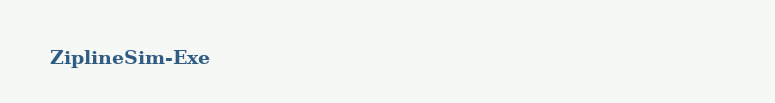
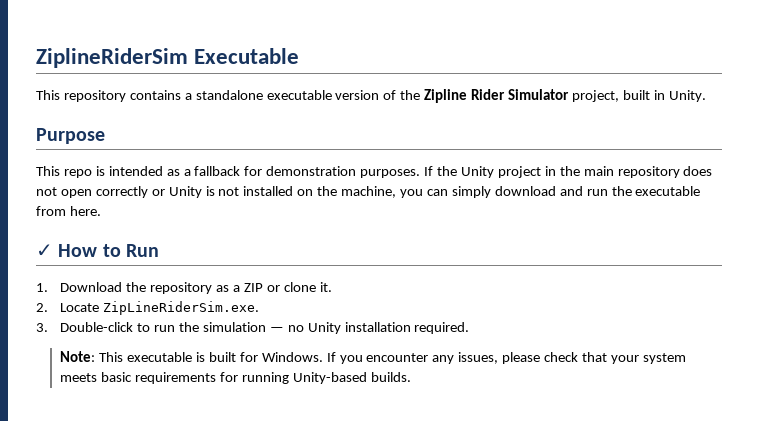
[50,50,210,68] ZiplineSim-Exe -> [36,48,300,68] [36,89,706,103] [36,128,105,144] [36,166,713,178] [36,186,701,198] [36,206,101,216] [36,244,159,257] [36,282,332,294] [36,301,260,315] [36,322,470,334] [60,351,686,364] [60,372,411,384] ZiplineRiderSim Executable // This repository contains a standalone executable version of the Zipline Rider Simulator project, built in Unity. // Purpose // This repo is intended as a fallback for demonstration purposes. If the Unity project in the main repository does not open correctly or Unity is not installed on the machine, you can simply download and run the executable from here. // ✓ How to Run // 1. Download the repository as a ZIP or clone it. // 2. Locate ZipLineRiderSim.exe. // 3. Double-click to run the simulation — no Unity installation required. // Note: This executable is built for Windows. If you encounter any issues, please check that your system meets basic requirements for running Unity-based builds.

